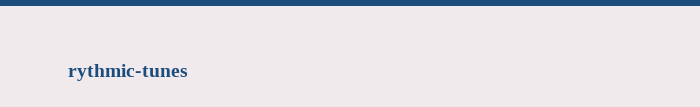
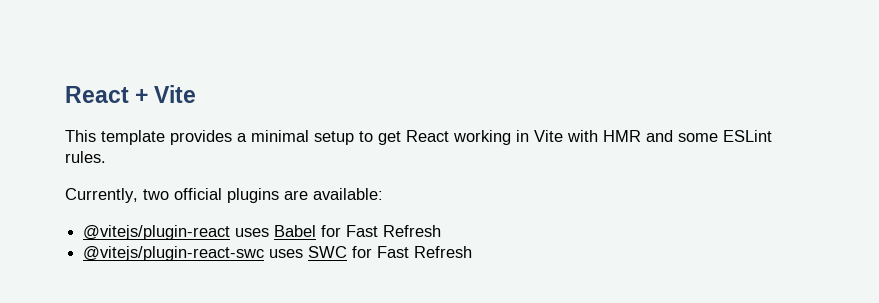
[68,64,188,81] rythmic-tunes -> [65,85,197,103] [65,130,772,145] [65,151,106,163] [65,188,383,203] [83,225,442,240] [83,246,473,261] React + Vite // This template provides a minimal setup to get React working in Vite with HMR and some ESLint rules. // Currently, two official plugins are available: // @vitejs/plugin-react uses Babel for Fast Refresh // @vitejs/plugin-react-swc uses SWC for Fast Refresh

